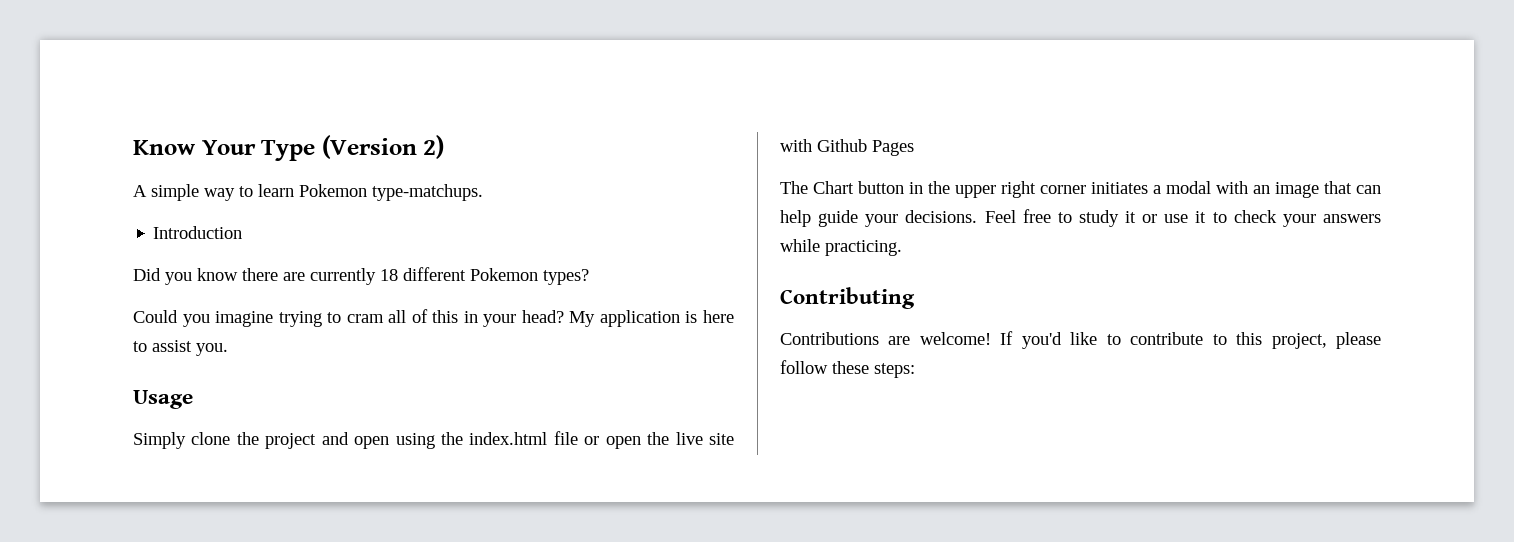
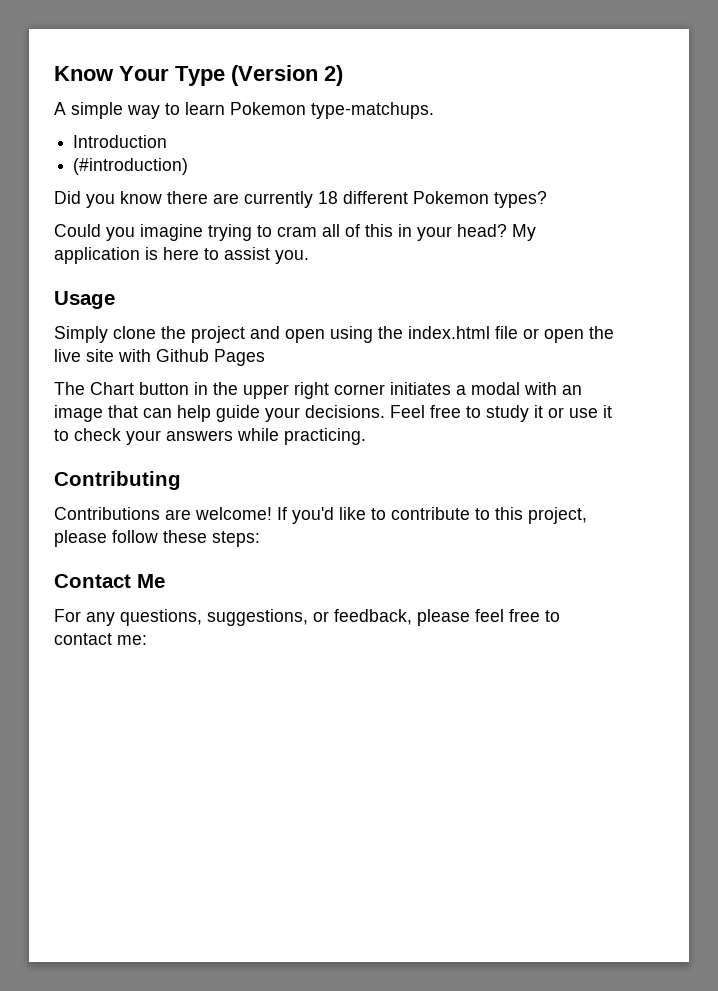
(243, 232) none -> [73,158,189,175] // (#introduction)
(915, 370) none -> [54,574,165,588] [54,609,560,626] [54,633,147,645] // Contact Me // For any questions, suggestions, or feedback, please feel free to contact me:

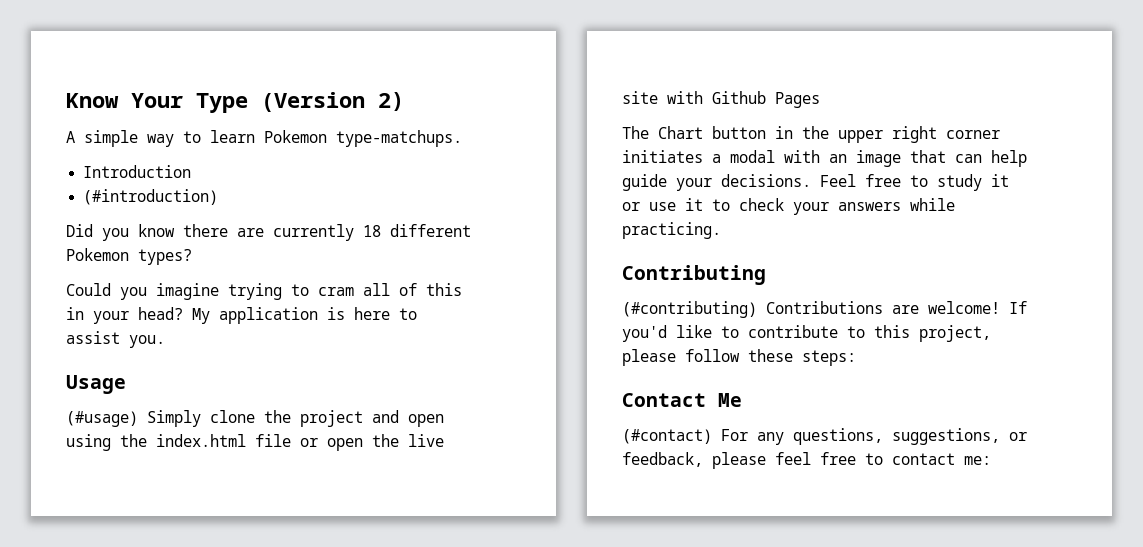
(115, 300) none -> [66,411,138,427] (#usage)
(181, 480) none -> [622,301,757,318] (#contributing)
(165, 581) none -> [622,429,712,444] (#contact)

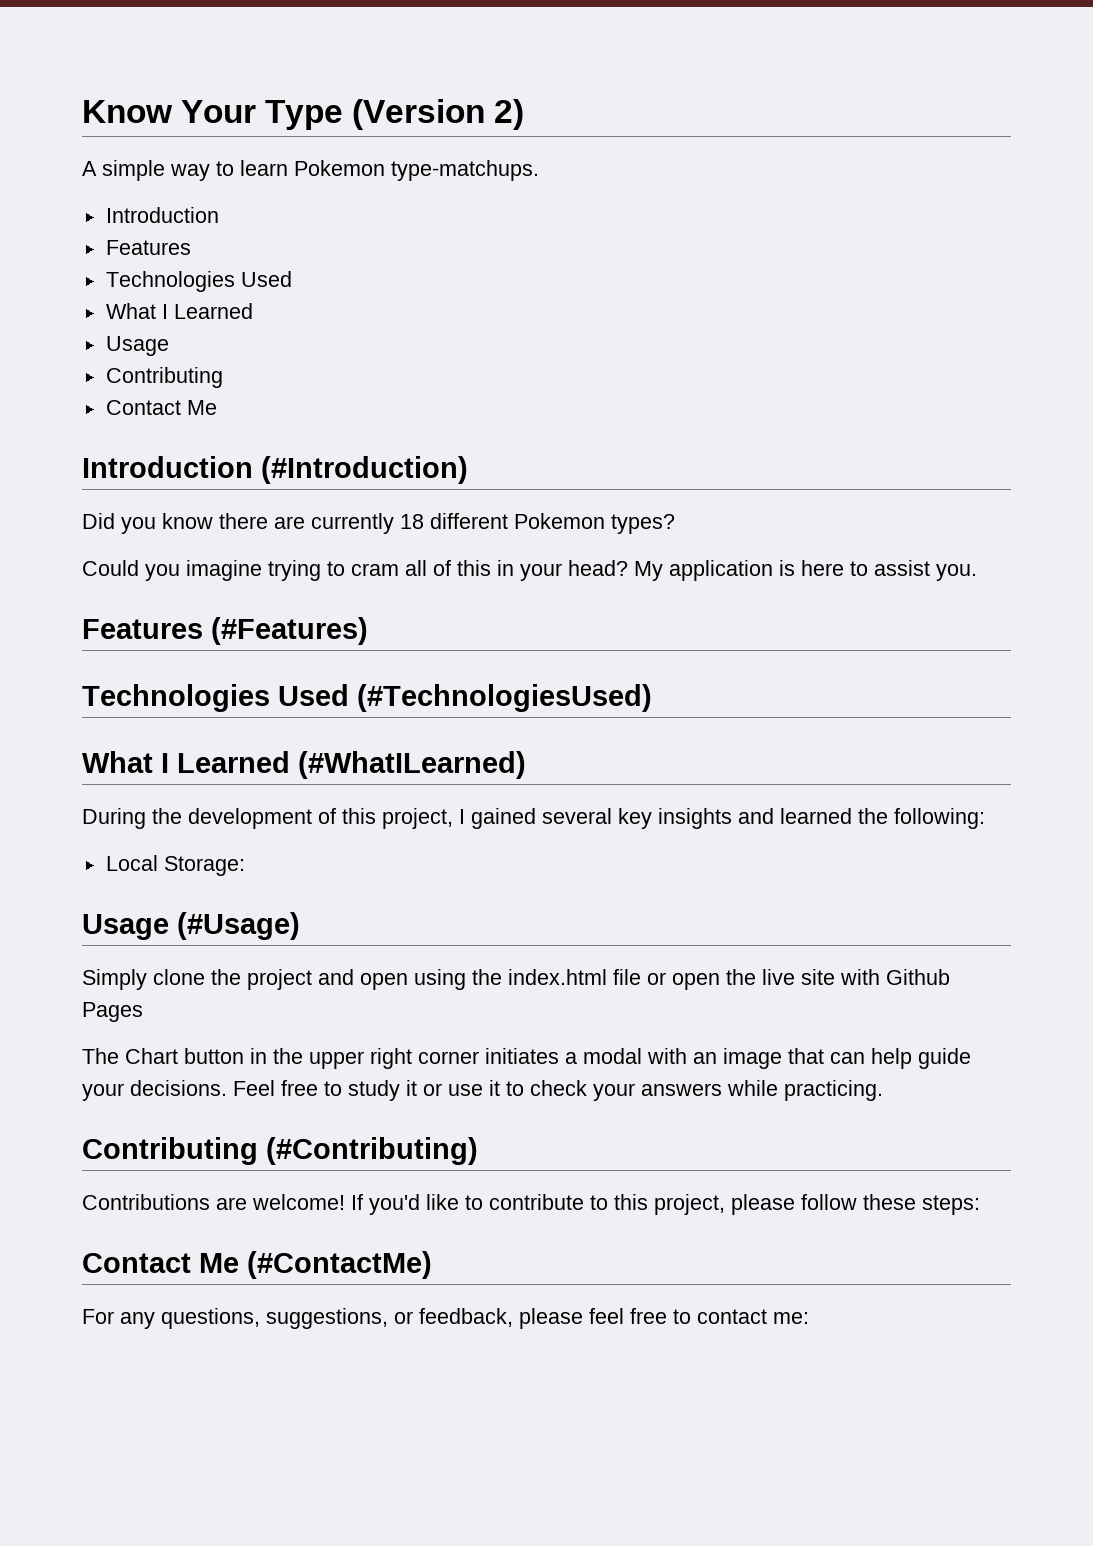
[83,189,219,205] (#introduction) -> [105,240,191,255] [105,271,292,292] [105,303,253,319] [105,336,169,356] [105,367,223,388] [105,400,217,415] [82,456,468,484] Features // Technologies Used // What I Learned // Usage // Contributing // Contact Me // Introduction (#Introduction)
[66,375,126,394] [66,411,138,427] // Usage // (#usage) -> [82,617,368,645] [82,684,652,712] [82,751,526,779] [82,808,985,829] [105,855,245,876] [82,912,300,940] // Features (#Features) // Technologies Used (#TechnologiesUsed) // What I Learned (#WhatILearned) // During the development of this project, I gained several key insights and learned the following: // Local Storage: // Usage (#Usage) //
[622,301,757,318] // (#contributing) -> [266,1137,478,1165] (#Contributing) //
[622,429,712,444] // (#contact) -> [247,1251,432,1279] (#ContactMe) //

